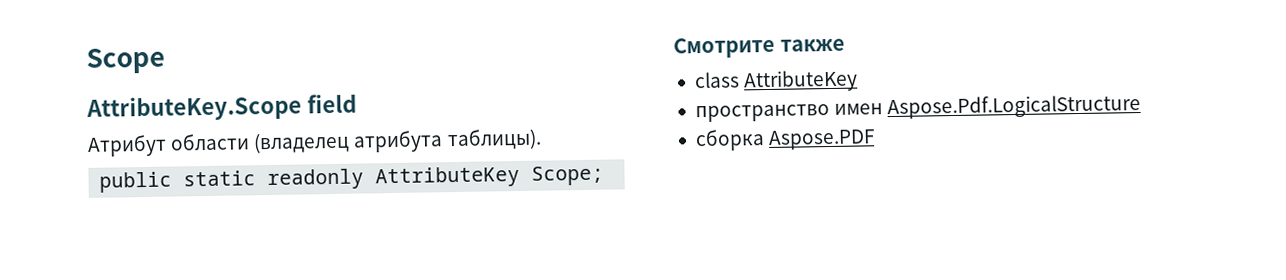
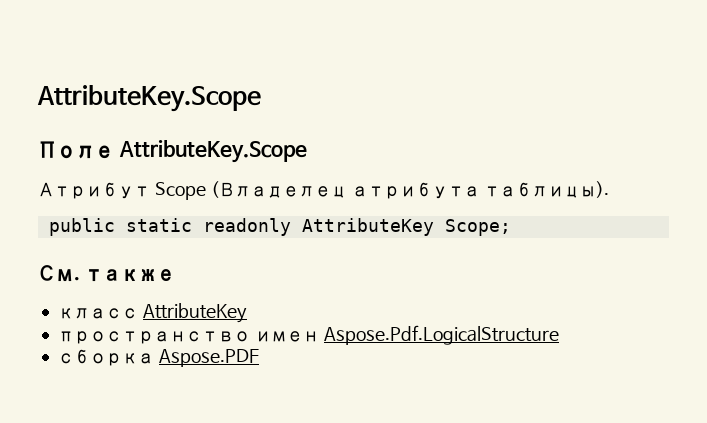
[86,47,165,74] [86,93,357,122] Scope // AttributeKey.Scope field -> [37,85,261,112] [38,140,307,163] AttributeKey.Scope // Поле AttributeKey.Scope
[170,131,351,154] области (владелец -> [154,181,347,200] Scope (Владелец
[673,36,775,59] Смотрите -> [38,265,80,282] См.
[693,71,740,89] class -> [57,308,138,319] класс

